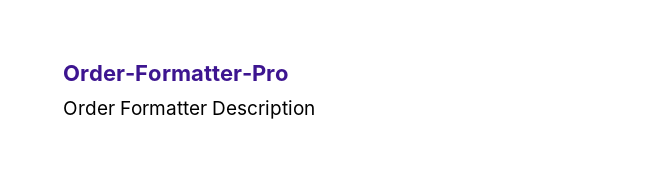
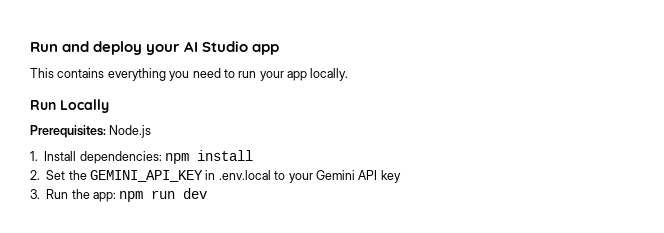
[63,65,289,81] [63,100,316,119] Order-Formatter-Pro // Order Formatter Description -> [30,41,280,55] [30,68,349,81] [30,99,109,113] [30,125,152,138] [30,150,253,164] [30,170,401,183] [30,188,208,202] Run and deploy your AI Studio app // This contains everything you need to run your app locally. // Run Locally // Prerequisites: Node.js // 1. Install dependencies: npm install // 2. Set the GEMINI_API_KEY in .env.local to your Gemini API key // 3. Run the app: npm run dev

